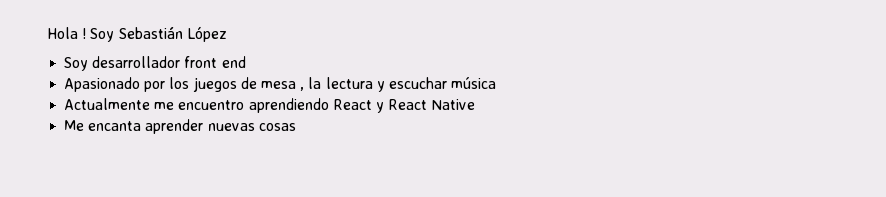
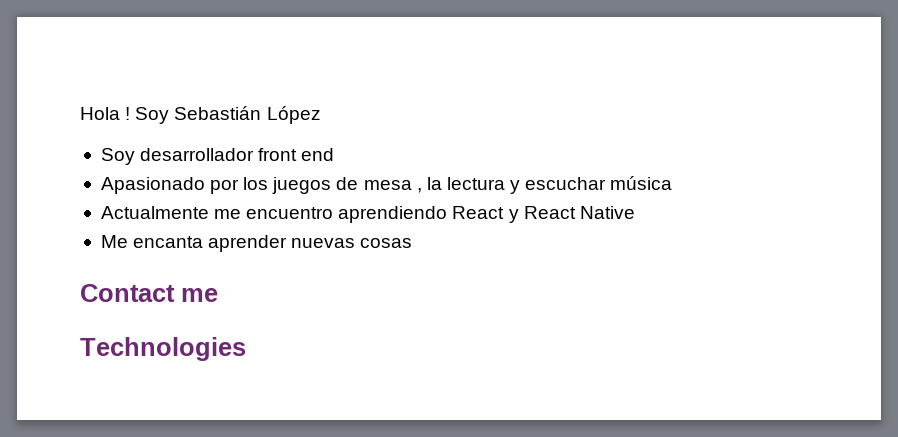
(296, 127) none -> [80,284,218,302] [80,337,246,361] // Contact me // Technologies

